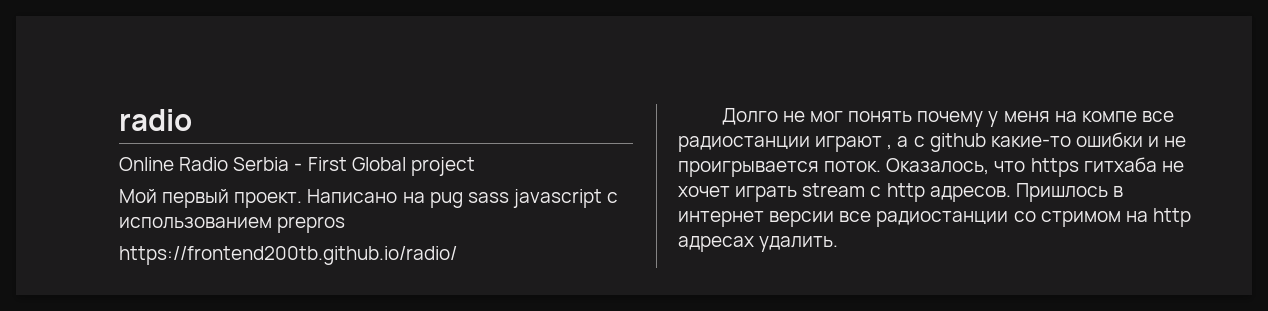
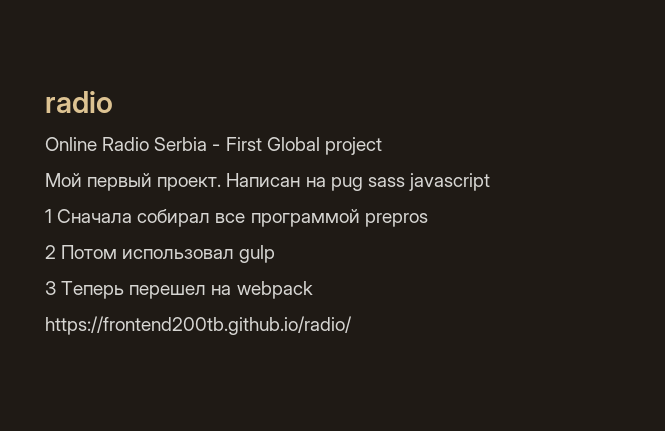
[307,189,398,203] Написано -> [226,173,301,187] Написан
[607,192,619,203] [119,216,346,233] [119,246,457,265] [721,108,1174,127] [678,132,1187,152] [678,157,1184,177] [678,183,1123,202] [678,208,1191,227] [678,236,839,252] с использованием prepros // https://frontend200tb.github.io/radio/ // Долго не мог понять почему у меня на компе все радиостанции играют , а с github какие-то ошибки и не проигрывается поток. Оказалось, что https гитхаба не хочет играть stream с http адресов. Пришлось в интернет версии все радиостанции со стримом на http адресах удалить. -> [45,209,428,227] [45,245,276,263] [45,281,313,299] [45,316,352,335] // 1 Сначала собирал все программой prepros // 2 Потом использовал gulp // 3 Теперь перешел на webpack // https://frontend200tb.github.io/radio/

